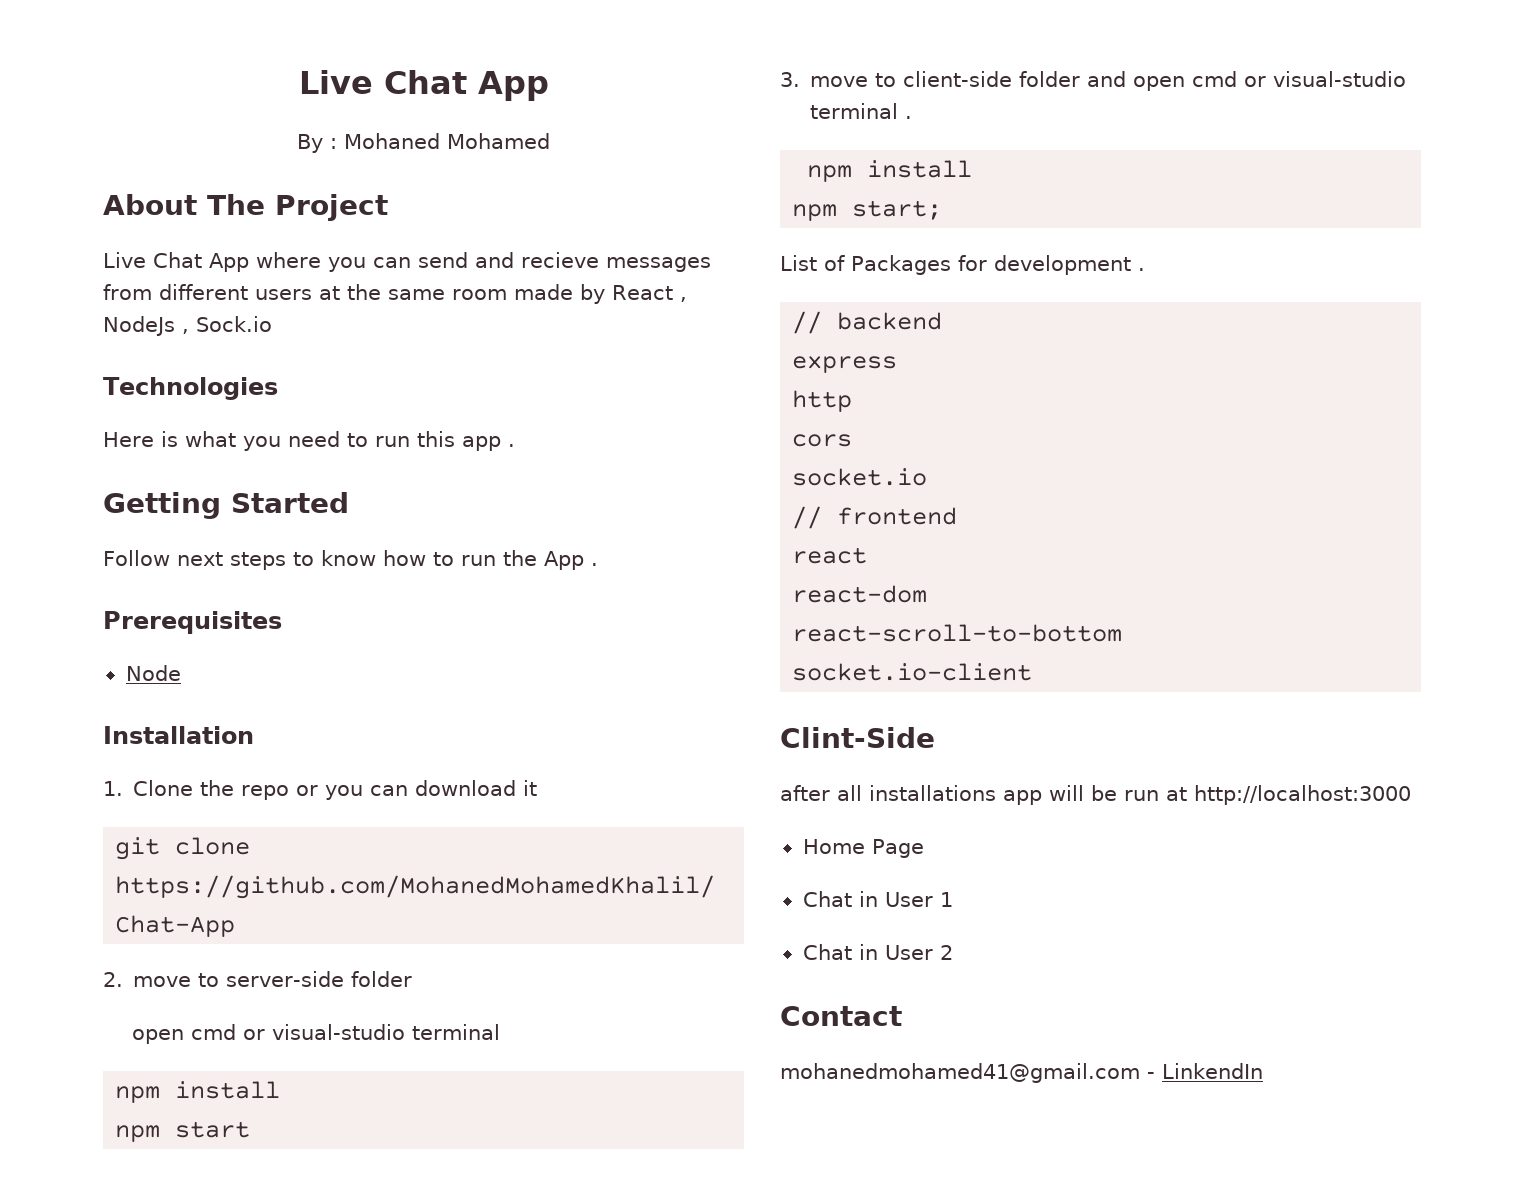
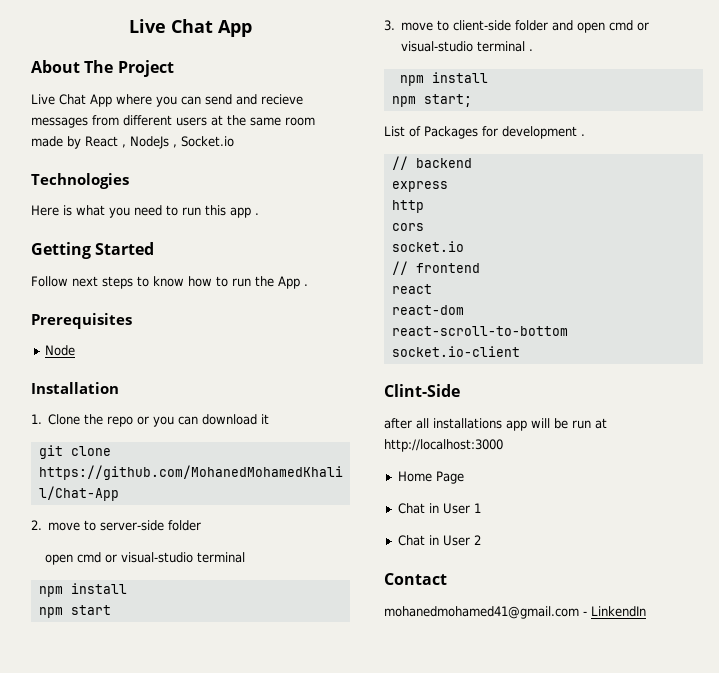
[298,70,549,101] [297,133,550,153] Live Chat App // By : Mohaned Mohamed -> [129,19,252,37] Live Chat App
[196,316,272,332] Sock.io -> [181,136,234,147] Socket.io

